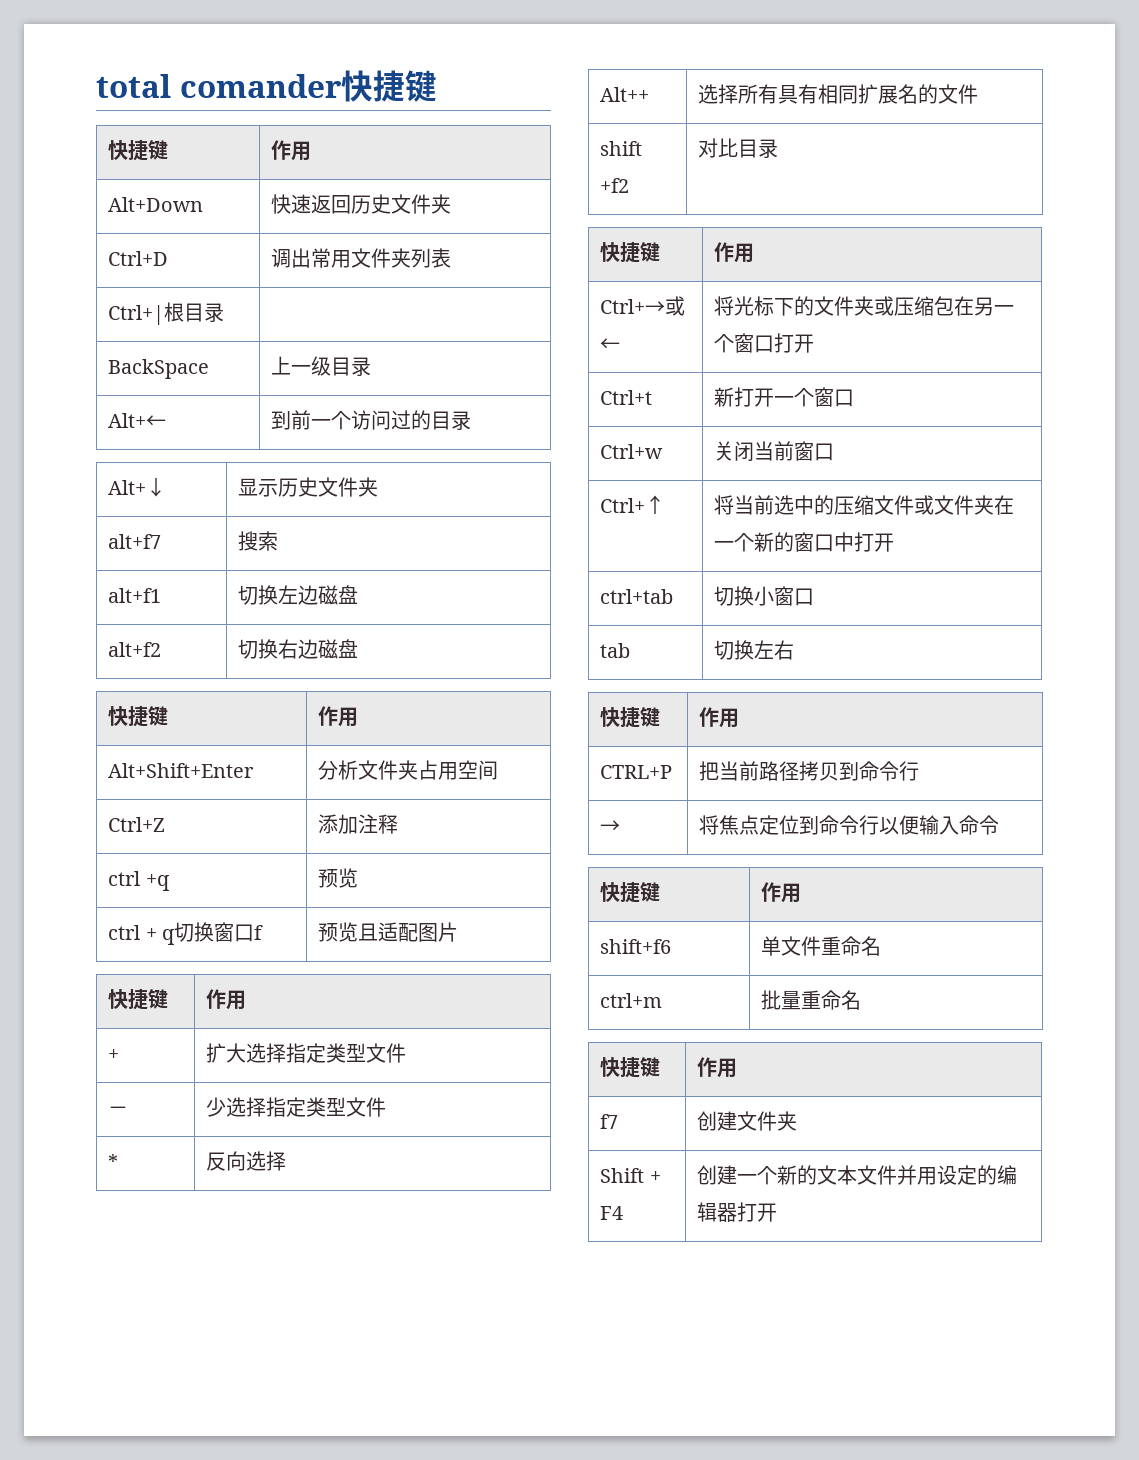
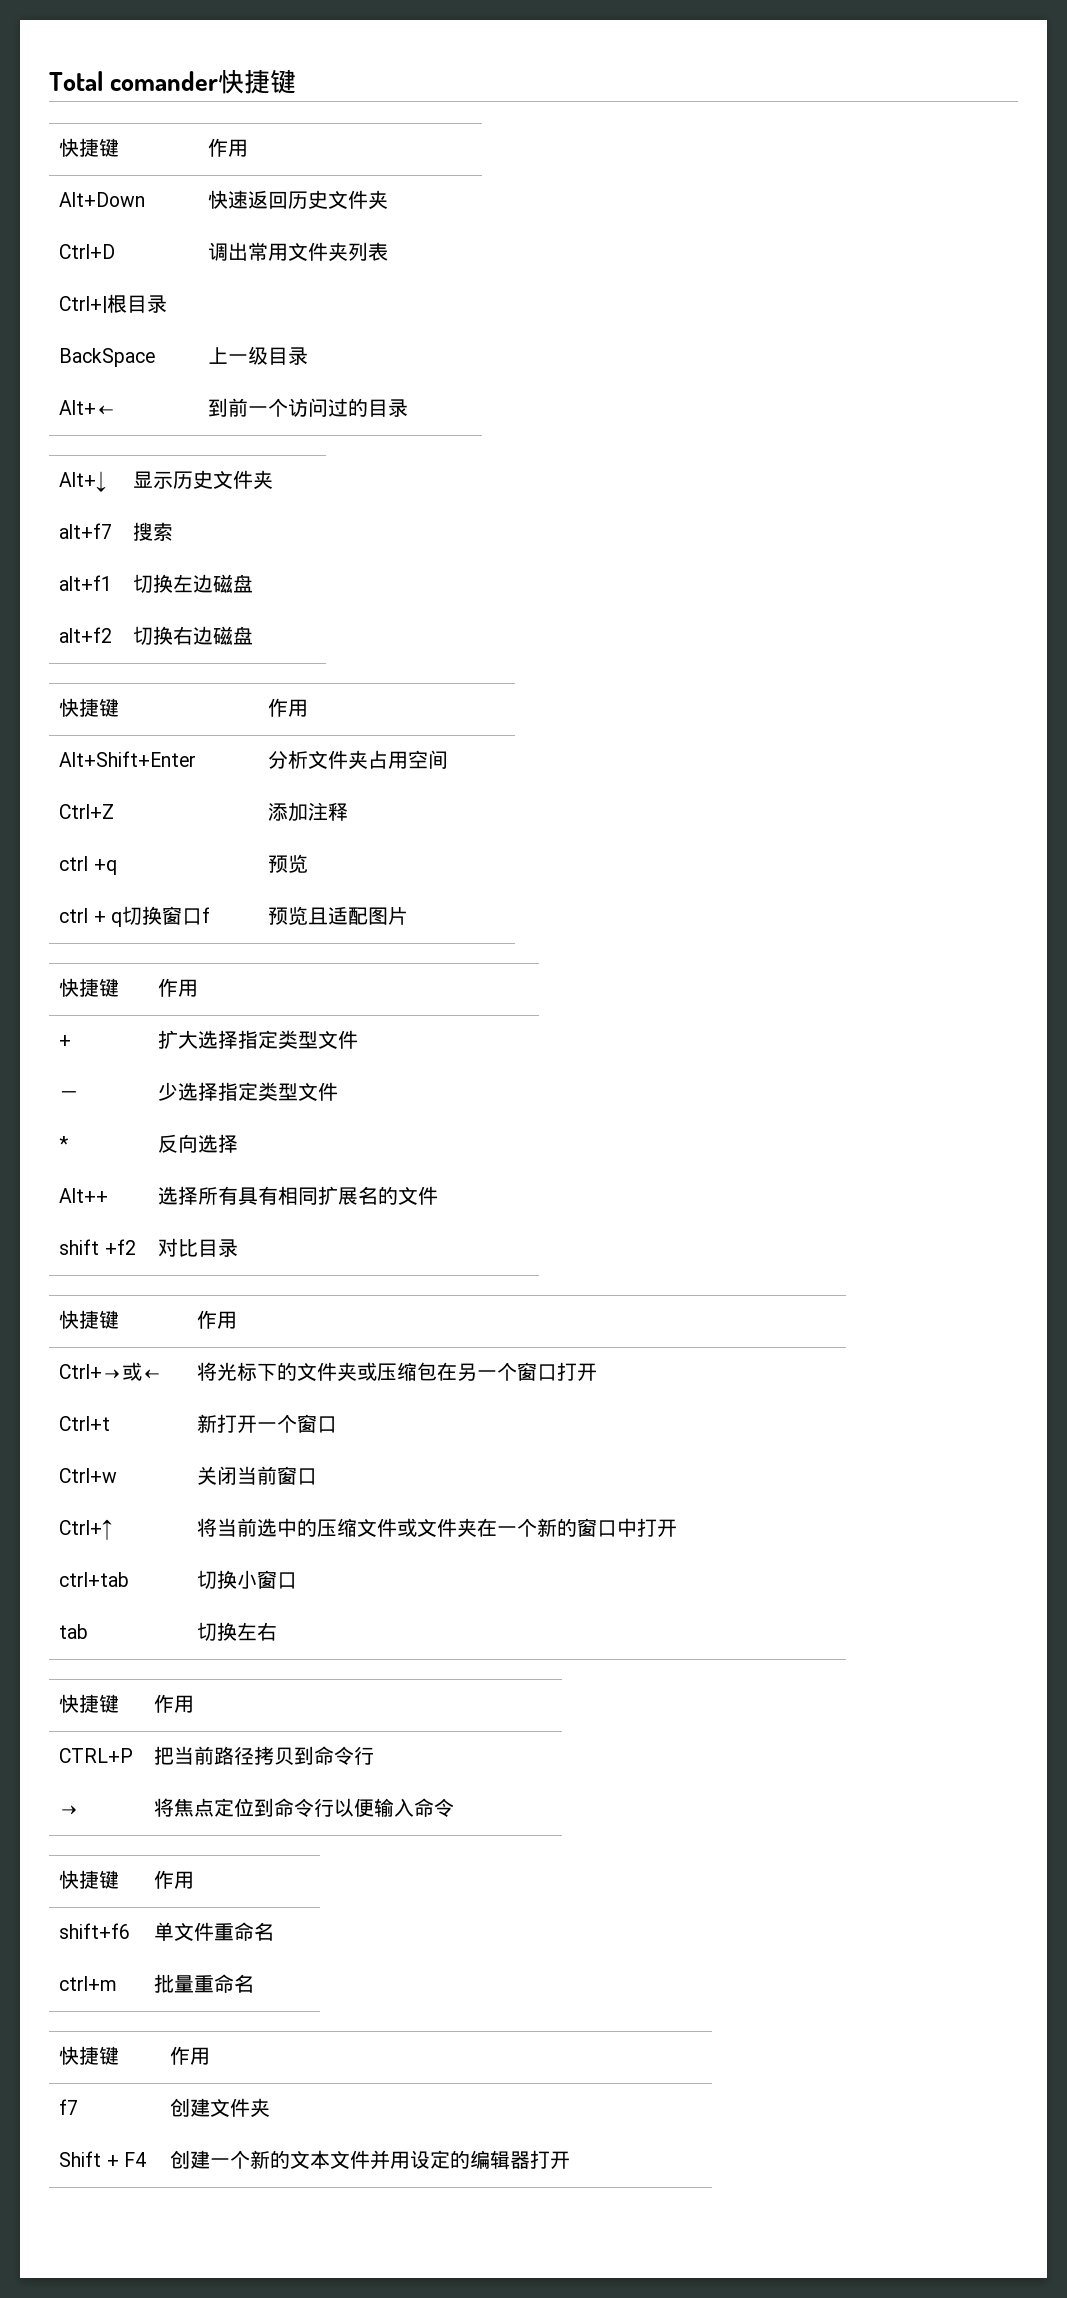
[96,74,171,98] total -> [49,71,103,91] Total

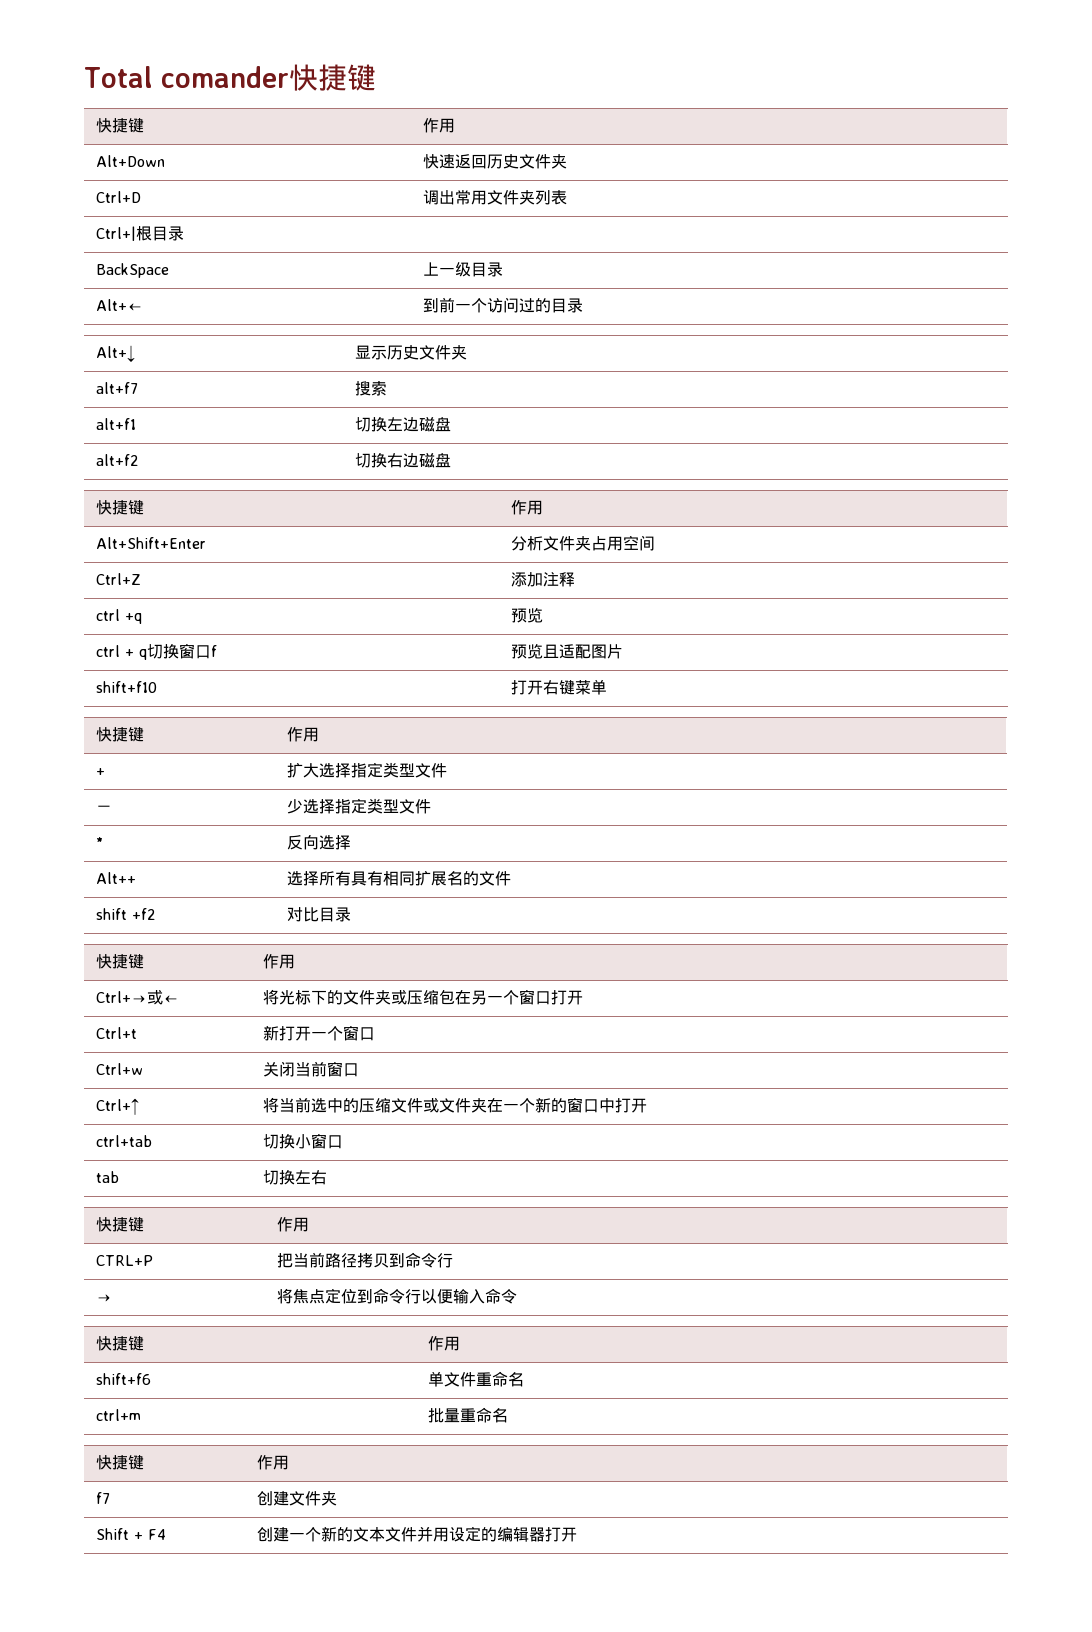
(409, 915) none -> [95,681,157,693] [510,679,607,695] // shift+f10 | 打开右键菜单

